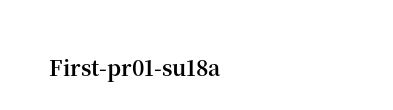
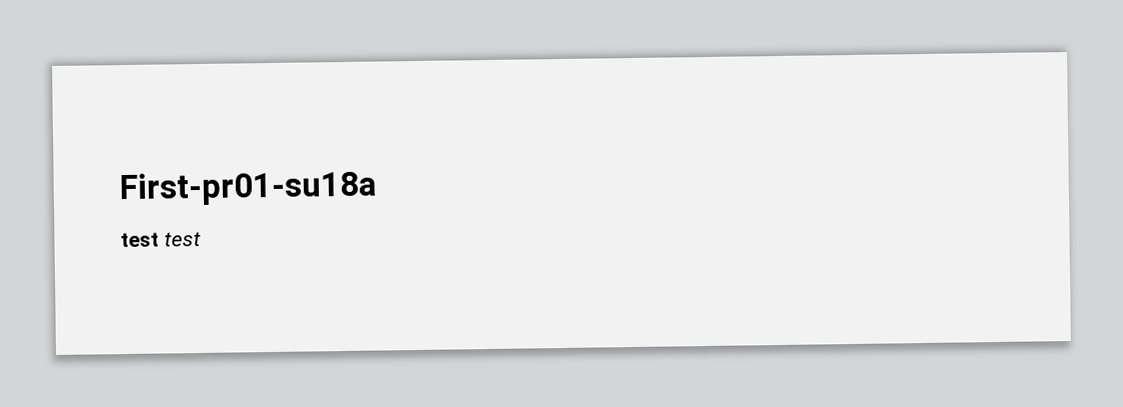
(221, 70) none -> [120,231,201,248] // test test

